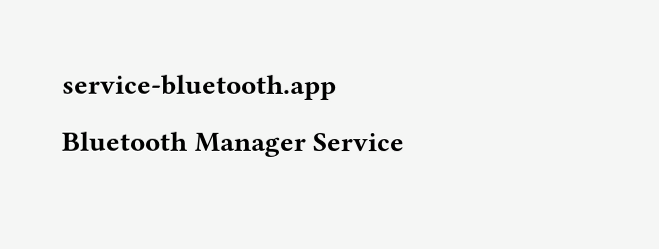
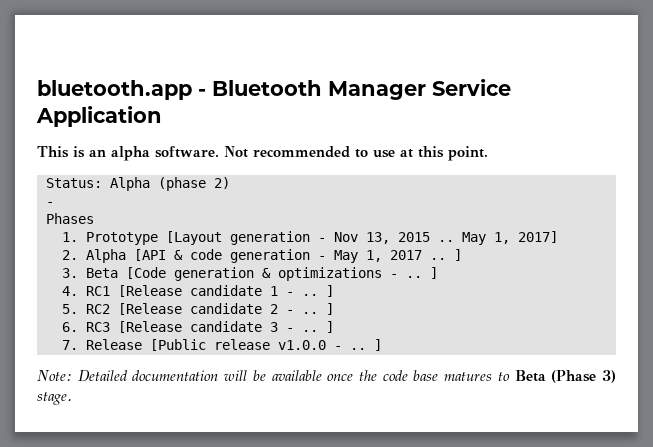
[62,74,337,101] service-bluetooth.app // -> [37,80,206,100] bluetooth.app -
(405, 142) none -> [36,106,162,127] [37,146,488,161] [46,177,230,191] [46,202,54,206] [46,213,94,224] [62,231,558,245] [62,249,462,263] [62,267,438,281] [62,285,334,297] [62,303,334,315] [62,321,334,333] [62,339,382,351] [37,370,616,383] [37,392,72,405] Application // This is an alpha software. Not recommended to use at this point. // Status: Alpha (phase 2) // - // Phases // 1. Prototype [Layout generation - Nov 13, 2015 .. May 1, 2017] // 2. Alpha [API & code generation - May 1, 2017 .. ] // 3. Beta [Code generation & optimizations - .. ] // 4. RC1 [Release candidate 1 - .. ] // 5. RC2 [Release candidate 2 - .. ] // 6. RC3 [Release candidate 3 - .. ] // 7. Release [Public release v1.0.0 - .. ] // Note: Detailed documentation will be available once the code base matures to Beta (Phase 3) stage.

